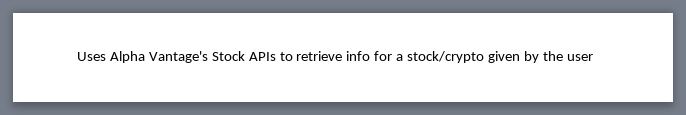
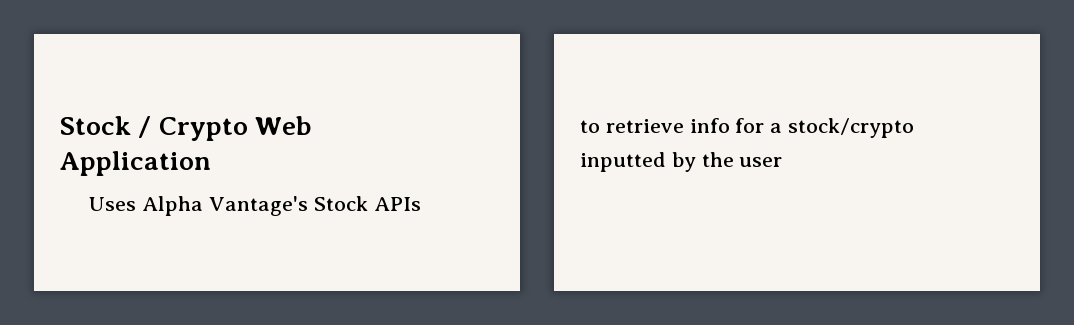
(77, 56) none -> [60,116,312,141] [60,151,211,176] Stock / Crypto Web Application //
[488,51,521,63] given -> [580,152,666,172] inputted

